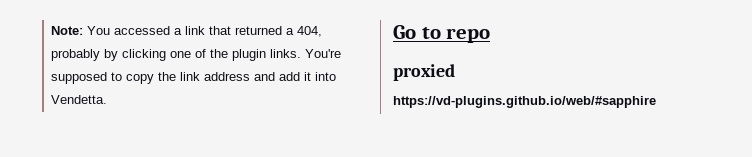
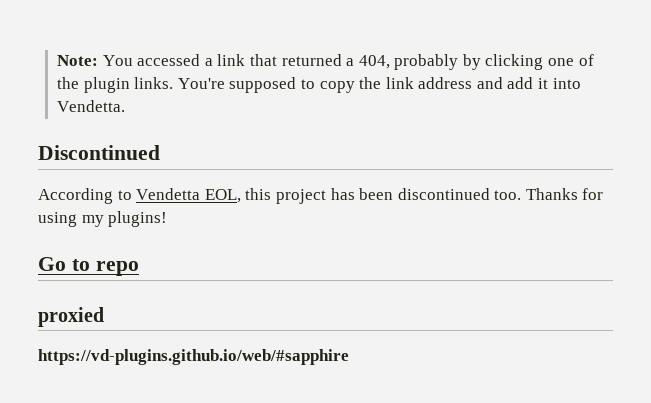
(107, 99) none -> [38,145,160,160] [38,188,604,204] [38,211,168,227] // Discontinued // According to Vendetta EOL, this project has been discontinued too. Thanks for using my plugins!

